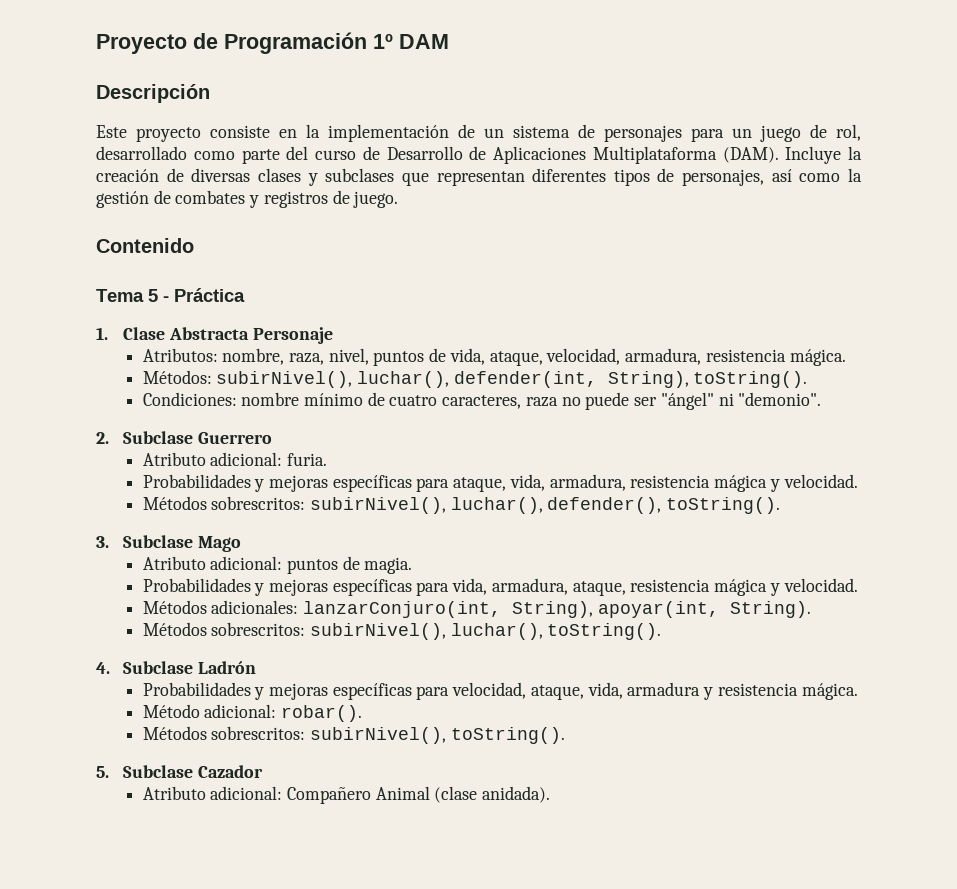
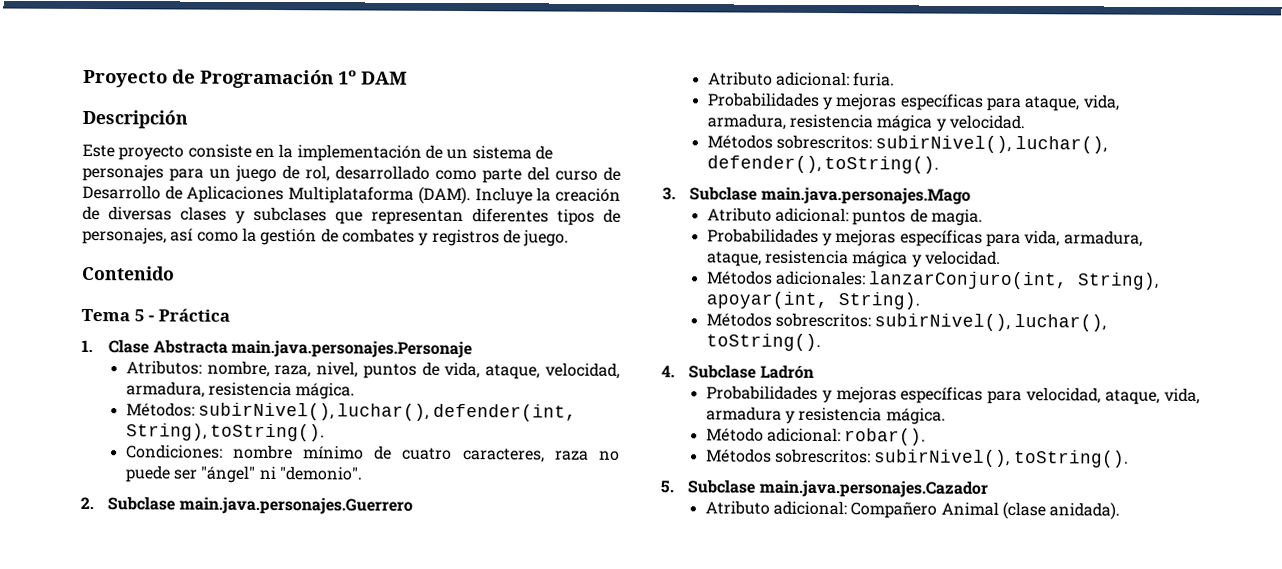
[252,327,333,344] Personaje -> [230,339,472,359] main.java.personajes.Personaje
[198,432,273,444] Guerrero -> [178,496,413,515] main.java.personajes.Guerrero
[198,536,242,552] Mago -> [760,186,971,205] main.java.personajes.Mago
[198,765,264,778] Cazador -> [758,479,988,498] main.java.personajes.Cazador

